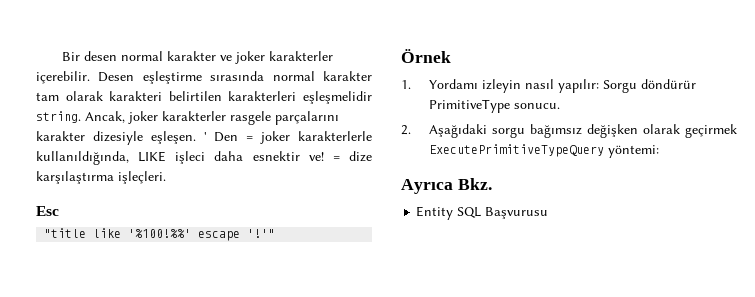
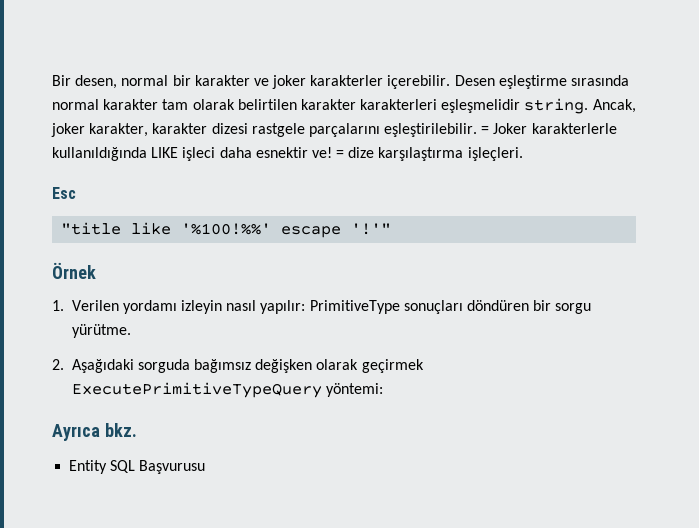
[83,51,163,61] desen normal -> [75,75,191,89] desen, normal bir
[109,91,222,101] karakteri belirtilen -> [237,99,356,110] belirtilen karakter
[162,111,339,125] [36,131,372,145] [36,151,129,165] karakterler rasgele parçalarını karakter dizesiyle eşleşen. ' Den = joker karakterlerle kullanıldığında, -> [89,123,617,137] [52,147,147,161] karakter, karakter dizesi rastgele parçalarını eşleştirilebilir. = Joker karakterlerle kullanıldığında
[428,79,478,89] Yordamı -> [71,300,177,314] Verilen yordamı
[602,79,696,93] [428,99,560,113] Sorgu döndürür PrimitiveType sonucu. -> [309,300,592,314] [71,324,131,338] PrimitiveType sonuçları döndüren bir sorgu yürütme.
[491,127,525,138] sorgu -> [137,359,190,373] sorguda
[457,178,492,190] Bkz. -> [104,423,137,437] bkz.

